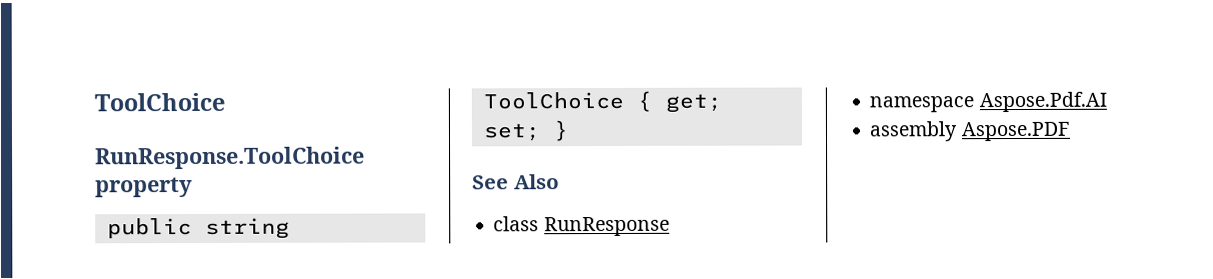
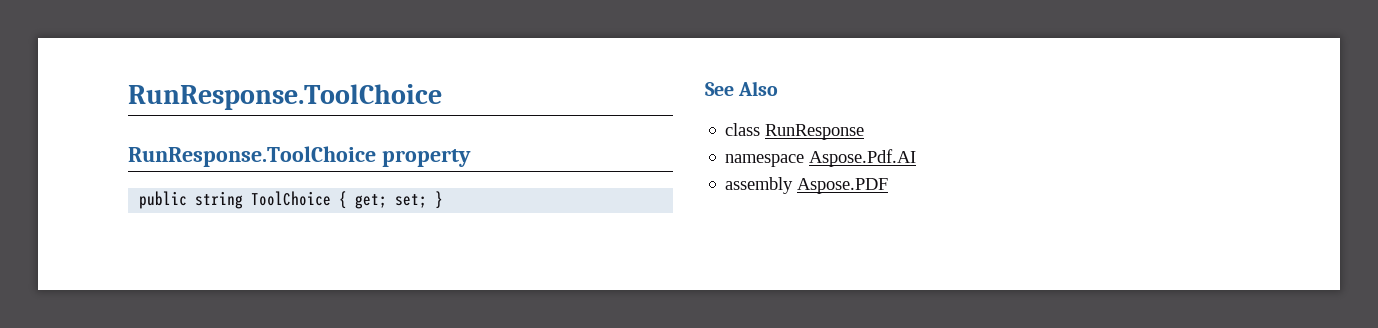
[94,92,225,112] ToolChoice -> [128,84,442,110] RunResponse.ToolChoice

